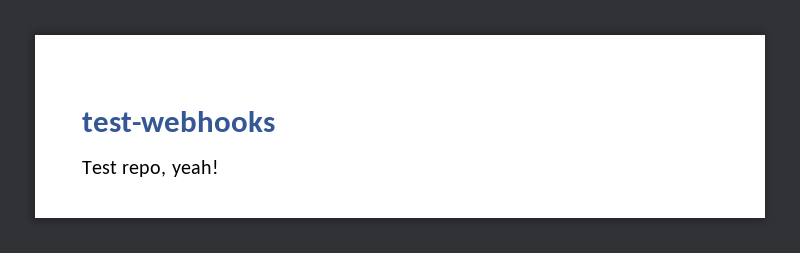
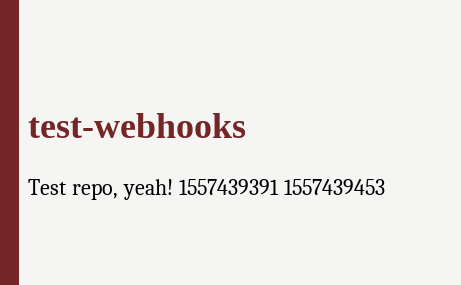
(219, 168) none -> [178,179,385,195] 1557439391 1557439453

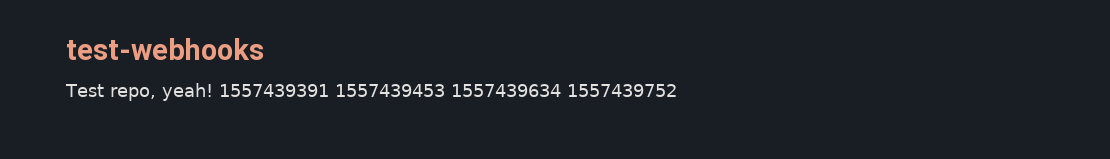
(385, 187) none -> [450,84,677,97] 1557439634 1557439752

